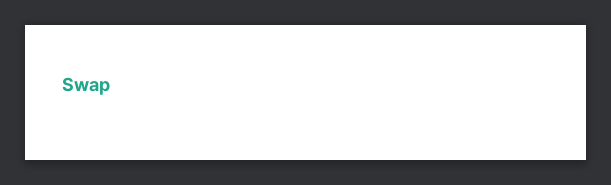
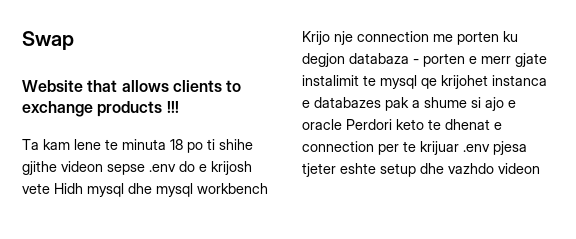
(110, 86) none -> [22,80,242,92] [22,101,179,117] [22,139,253,153] [22,161,252,175] [22,183,268,197] [302,31,518,45] [302,53,547,67] [302,75,547,89] [302,97,516,111] [302,119,502,130] [302,141,527,155] [302,163,540,177] // Website that allows clients to exchange products !!! // Ta kam lene te minuta 18 po ti shihe gjithe videon sepse .env do e krijosh vete Hidh mysql dhe mysql workbench Krijo nje connection me porten ku degjon databaza - porten e merr gjate instalimit te mysql qe krijohet instanca e databazes pak a shume si ajo e oracle Perdori keto te dhenat e connection per te krijuar .env pjesa tjeter eshte setup dhe vazhdo videon

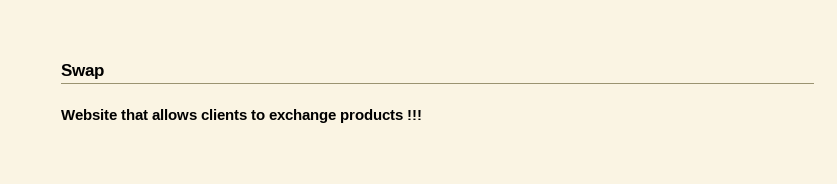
[22,139,253,153] [22,161,252,175] [22,183,268,197] [302,31,518,45] [302,53,547,67] [302,75,547,89] [302,97,516,111] [302,119,502,130] [302,141,527,155] [302,163,540,177] // Ta kam lene te minuta 18 po ti shihe gjithe videon sepse .env do e krijosh vete Hidh mysql dhe mysql workbench Krijo nje connection me porten ku degjon databaza - porten e merr gjate instalimit te mysql qe krijohet instanca e databazes pak a shume si ajo e oracle Perdori keto te dhenat e connection per te krijuar .env pjesa tjeter eshte setup dhe vazhdo videon -> (423, 115) none

